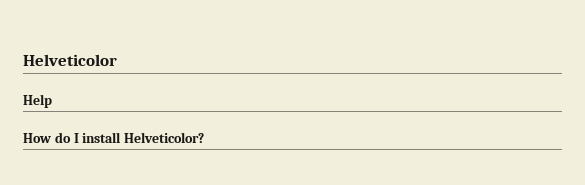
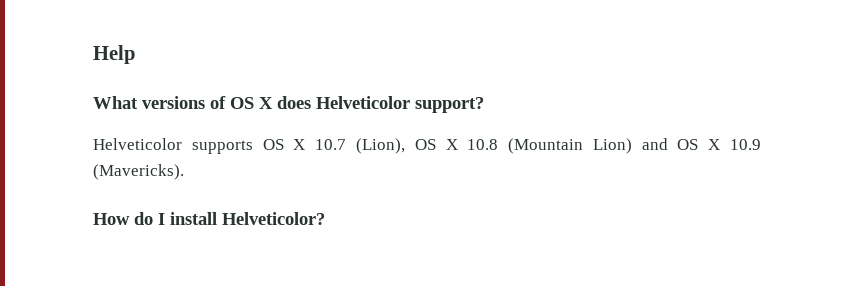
[23,54,117,66] [23,94,52,108] Helveticolor // Help -> [93,45,135,64] [93,96,484,113] [93,138,762,154] [93,164,184,180] Help // What versions of OS X does Helveticolor support? // Helveticolor supports OS X 10.7 (Lion), OS X 10.8 (Mountain Lion) and OS X 10.9 (Mavericks).

